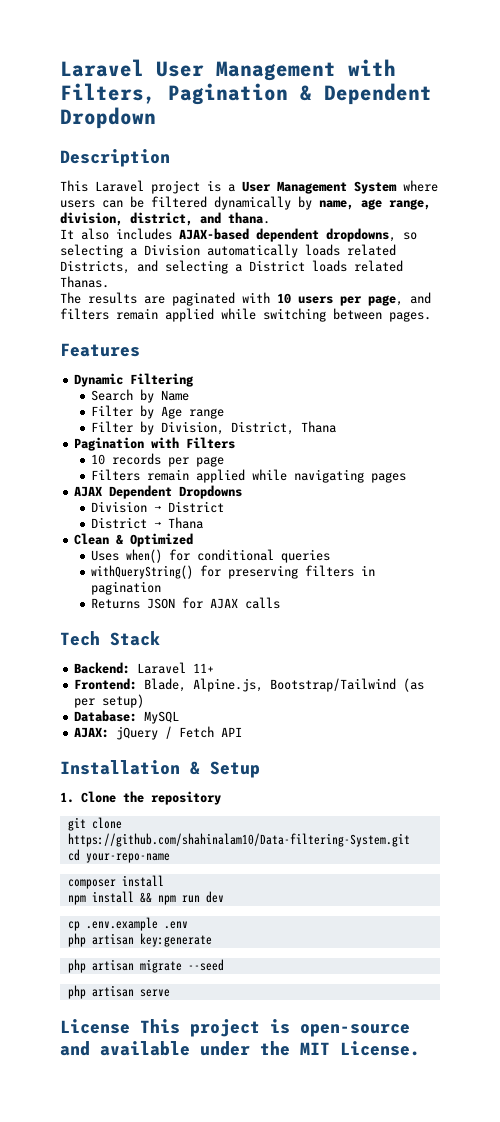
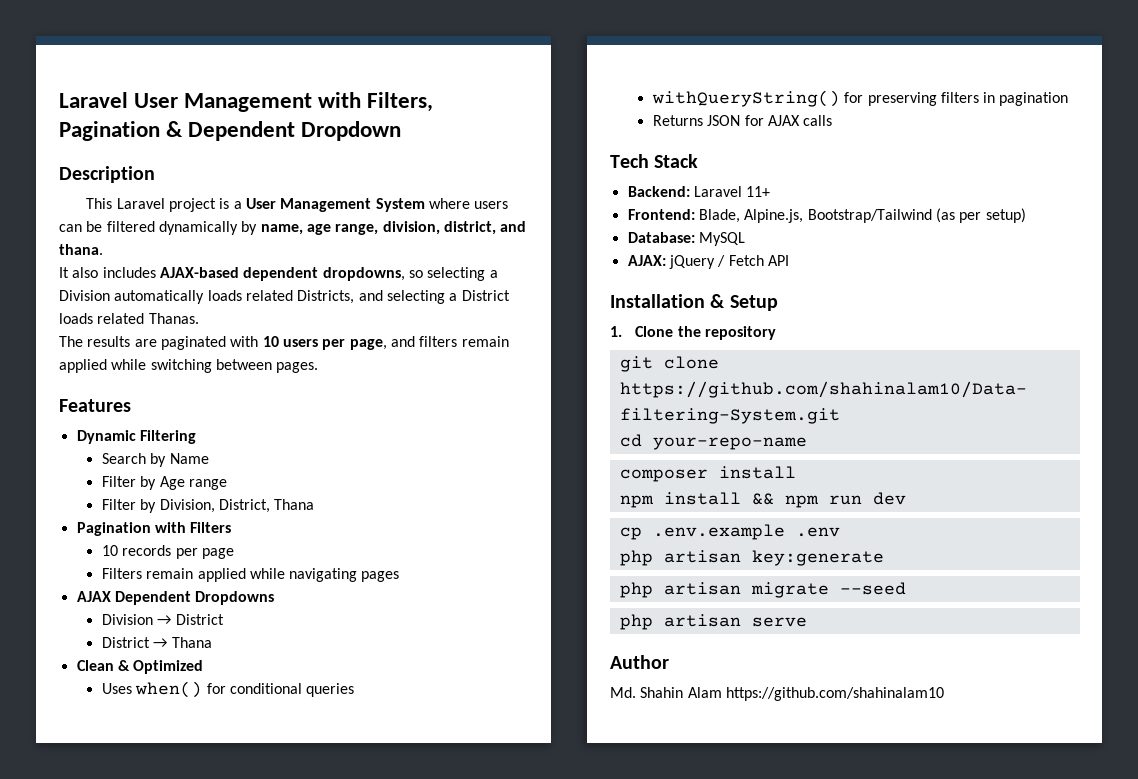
[60,1019,410,1037] [60,1041,420,1056] License This project is open-source and available under the MIT License. -> [610,655,669,669] [610,687,944,701] Author // Md. Shahin Alam https://github.com/shahinalam10

